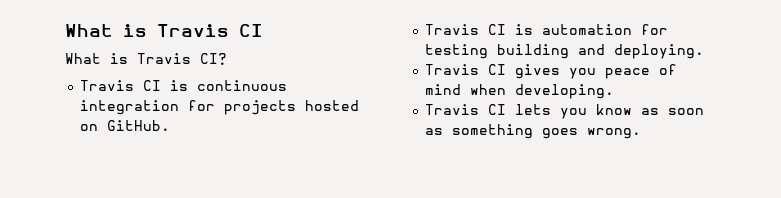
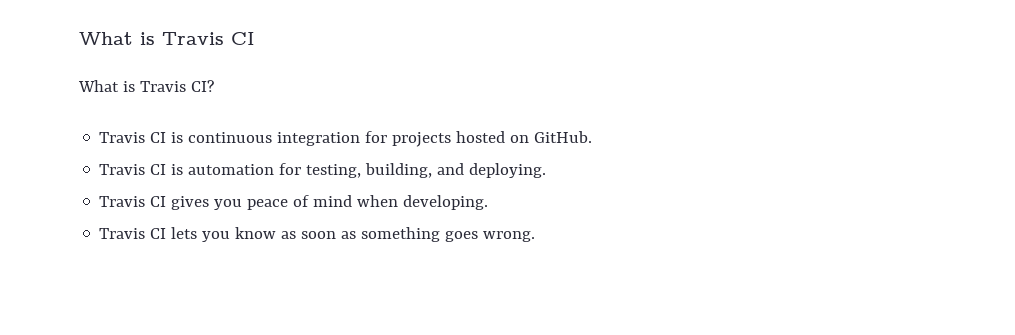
[425,44,570,59] testing building -> [306,163,433,178] testing, building,

